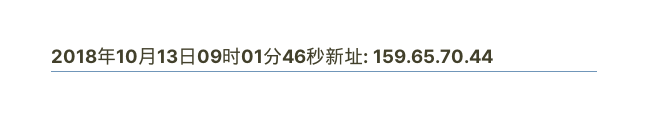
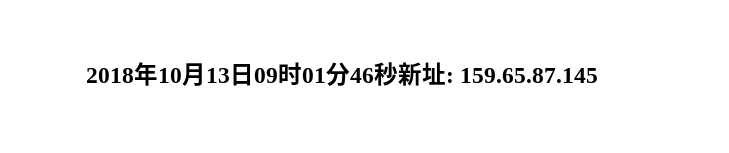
[373,49,494,64] 159.65.70.44 -> [460,68,599,83] 159.65.87.145

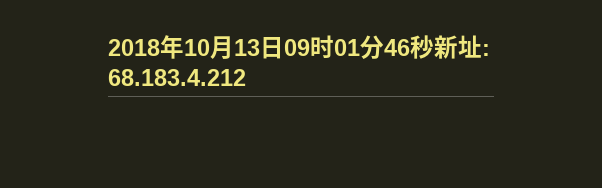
[460,68,599,83] 159.65.87.145 -> [108,69,246,86] 68.183.4.212

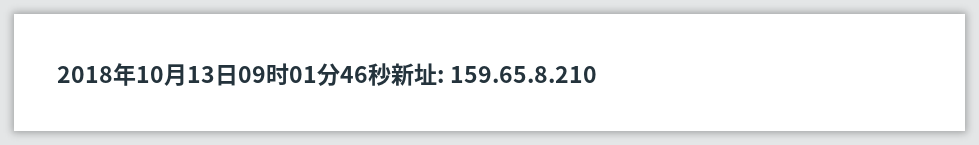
[108,69,246,86] 68.183.4.212 -> [450,66,598,83] 159.65.8.210

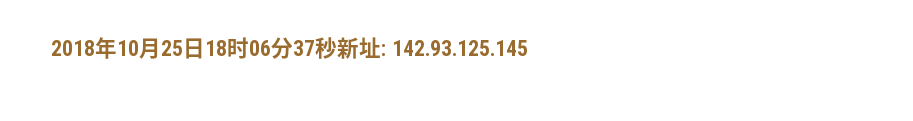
[187,63,368,86] 13日09时01分46 -> [161,37,315,59] 25日18时06分37
[450,66,598,83] 159.65.8.210 -> [391,40,528,56] 142.93.125.145

